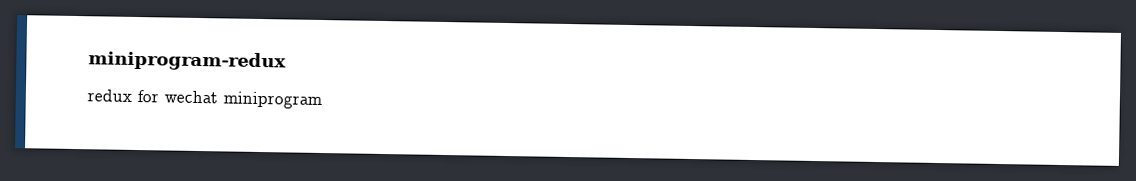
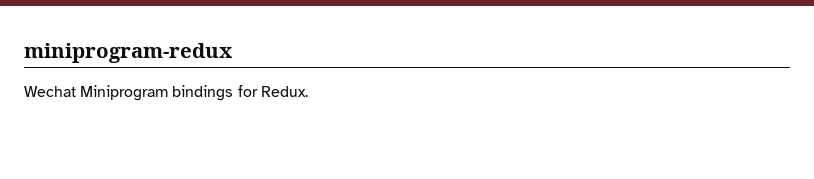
[87,89,322,110] redux for wechat miniprogram -> [24,85,308,101] Wechat Miniprogram bindings for Redux.

